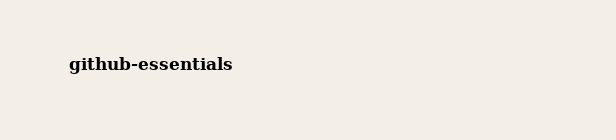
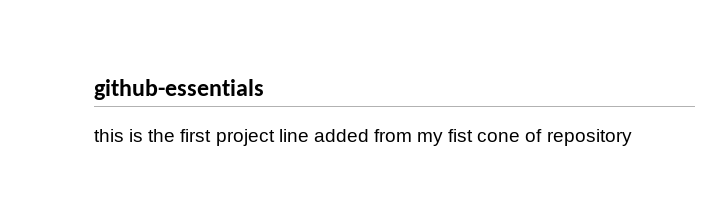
(233, 65) none -> [94,129,632,146] // this is the first project line added from my fist cone of repository

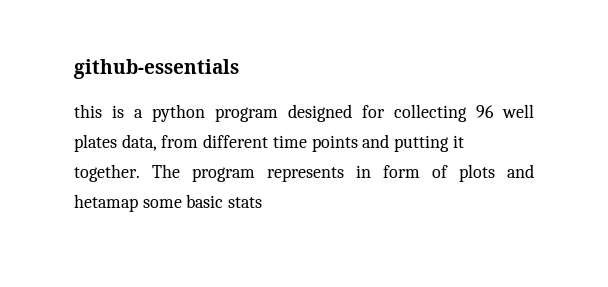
[148,129,632,146] the first project line added from my fist cone of repository -> [134,104,534,122] [74,134,464,152] [74,164,534,182] [74,194,263,212] a python program designed for collecting 96 well plates data, from different time points and putting it together. The program represents in form of plots and hetamap some basic stats

